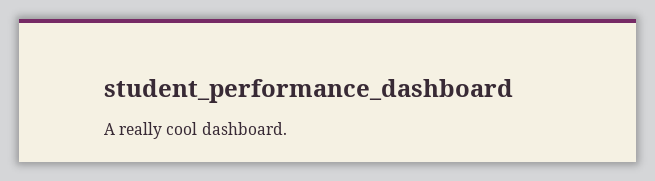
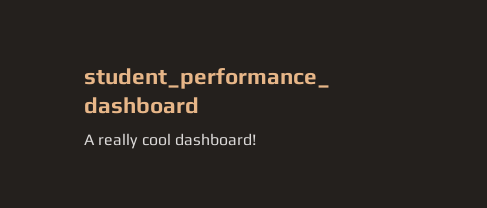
[201,122,287,135] dashboard. -> [174,133,256,146] dashboard!

